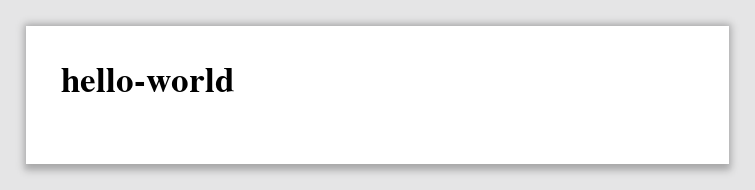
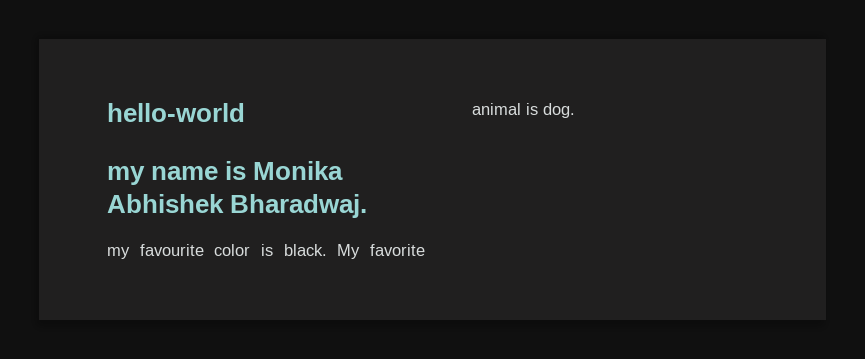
(234, 80) none -> [107,161,344,185] [107,194,368,218] [107,244,425,259] [472,103,575,118] // my name is Monika Abhishek Bharadwaj. // my favourite color is black. My favorite animal is dog.

